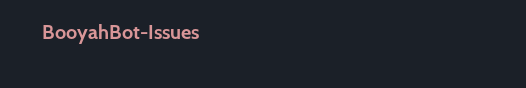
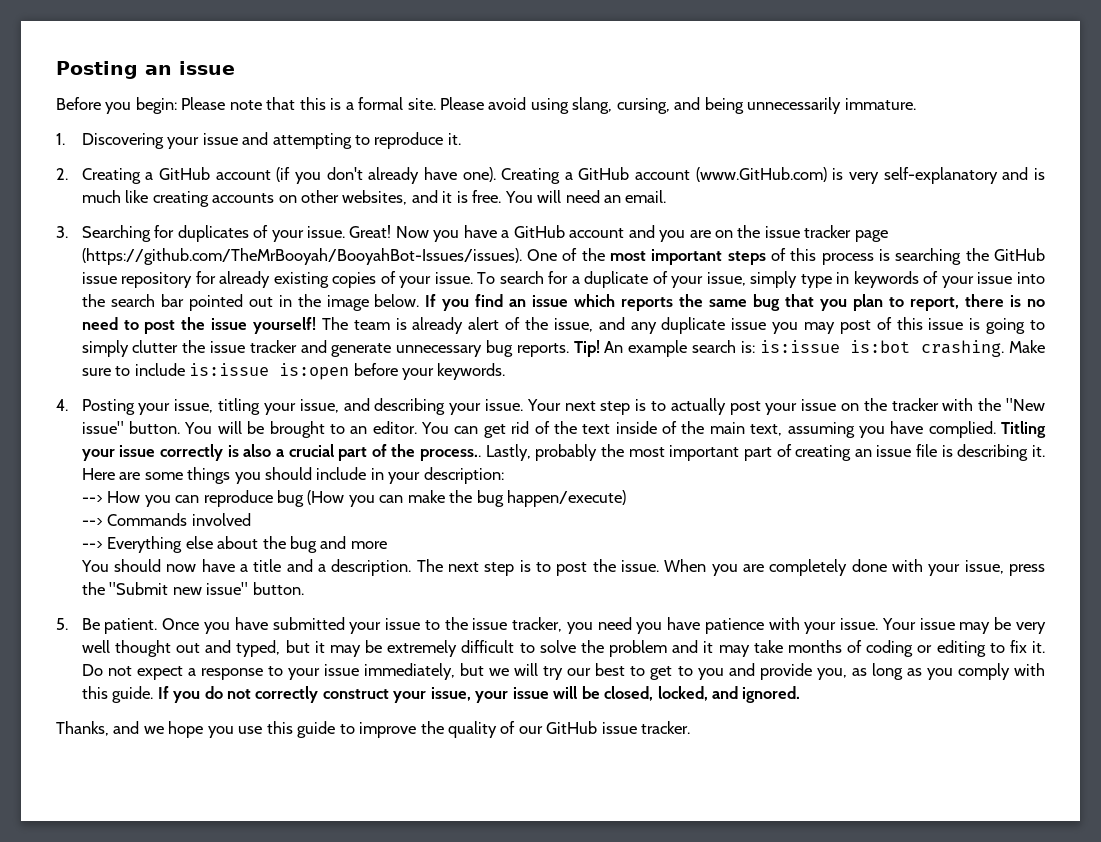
[42,24,199,44] BooyahBot-Issues -> [56,61,235,79] [56,97,916,114] [56,132,461,149] [56,167,1045,184] [81,190,667,207] [56,225,888,242] [81,248,1045,265] [81,271,1045,288] [81,294,1045,311] [81,317,1046,334] [81,340,1045,357] [81,363,506,380] [56,398,1046,415] [81,421,1046,438] [81,444,1045,461] [81,467,504,484] [81,490,627,507] [81,513,251,526] [81,536,387,553] [80,559,1045,576] [81,582,304,595] [56,617,1046,634] [81,640,1046,657] [81,663,1046,680] [81,686,801,703] [56,721,691,738] Posting an issue // Before you begin: Please note that this is a formal site. Please avoid using slang, cursing, and being unnecessarily immature. // 1. Discovering your issue and attempting to reproduce it. // 2. Creating a GitHub account (if you don't already have one). Creating a GitHub account (www.GitHub.com) is very self-explanatory and is much like creating accounts on other websites, and it is free. You will need an email. // 3. Searching for duplicates of your issue. Great! Now you have a GitHub account and you are on the issue tracker page (https://github.com/TheMrBooyah/BooyahBot-Issues/issues). One of the most important steps of this process is searching the GitHub issue repository for already existing copies of your issue. To search for a duplicate of your issue, simply type in keywords of your issue into the search bar pointed out in the image below. If you find an issue which reports the same bug that you plan to report, there is no need to post the issue yourself! The team is already alert of the issue, and any duplicate issue you may post of this issue is going to simply clutter the issue tracker and generate unnecessary bug reports. Tip! An example search is: is:issue is:bot crashing. Make sure to include is:issue is:open before your keywords. // 4. Posting your issue, titling your issue, and describing your issue. Your next step is to actually post your issue on the tracker with the "New issue" button. You will be brought to an editor. You can get rid of the text inside of the main text, assuming you have complied. Titling your issue correctly is also a crucial part of the process.. Lastly, probably the most important part of creating an issue file is describing it. Here are some things you should include in your description: // --> How you can reproduce bug (How you can make the bug happen/execute) // --> Commands involved // --> Everything else about the bug and more // You should now have a title and a description. The next step is to post the issue. When you are completely done with your issue, press the "Submit new issue" button. // 5. Be patient. Once you have submitted your issue to the issue tracker, you need you have patience with your issue. Your issue may be very well thought out and typed, but it may be extremely difficult to solve the problem and it may take months of coding or editing to fix it. Do not expect a response to your issue immediately, but we will try our best to get to you and provide you, as long as you comply with this guide. If you do not correctly construct your issue, your issue will be closed, locked, and ignored. // Thanks, and we hope you use this guide to improve the quality of our GitHub issue tracker.

